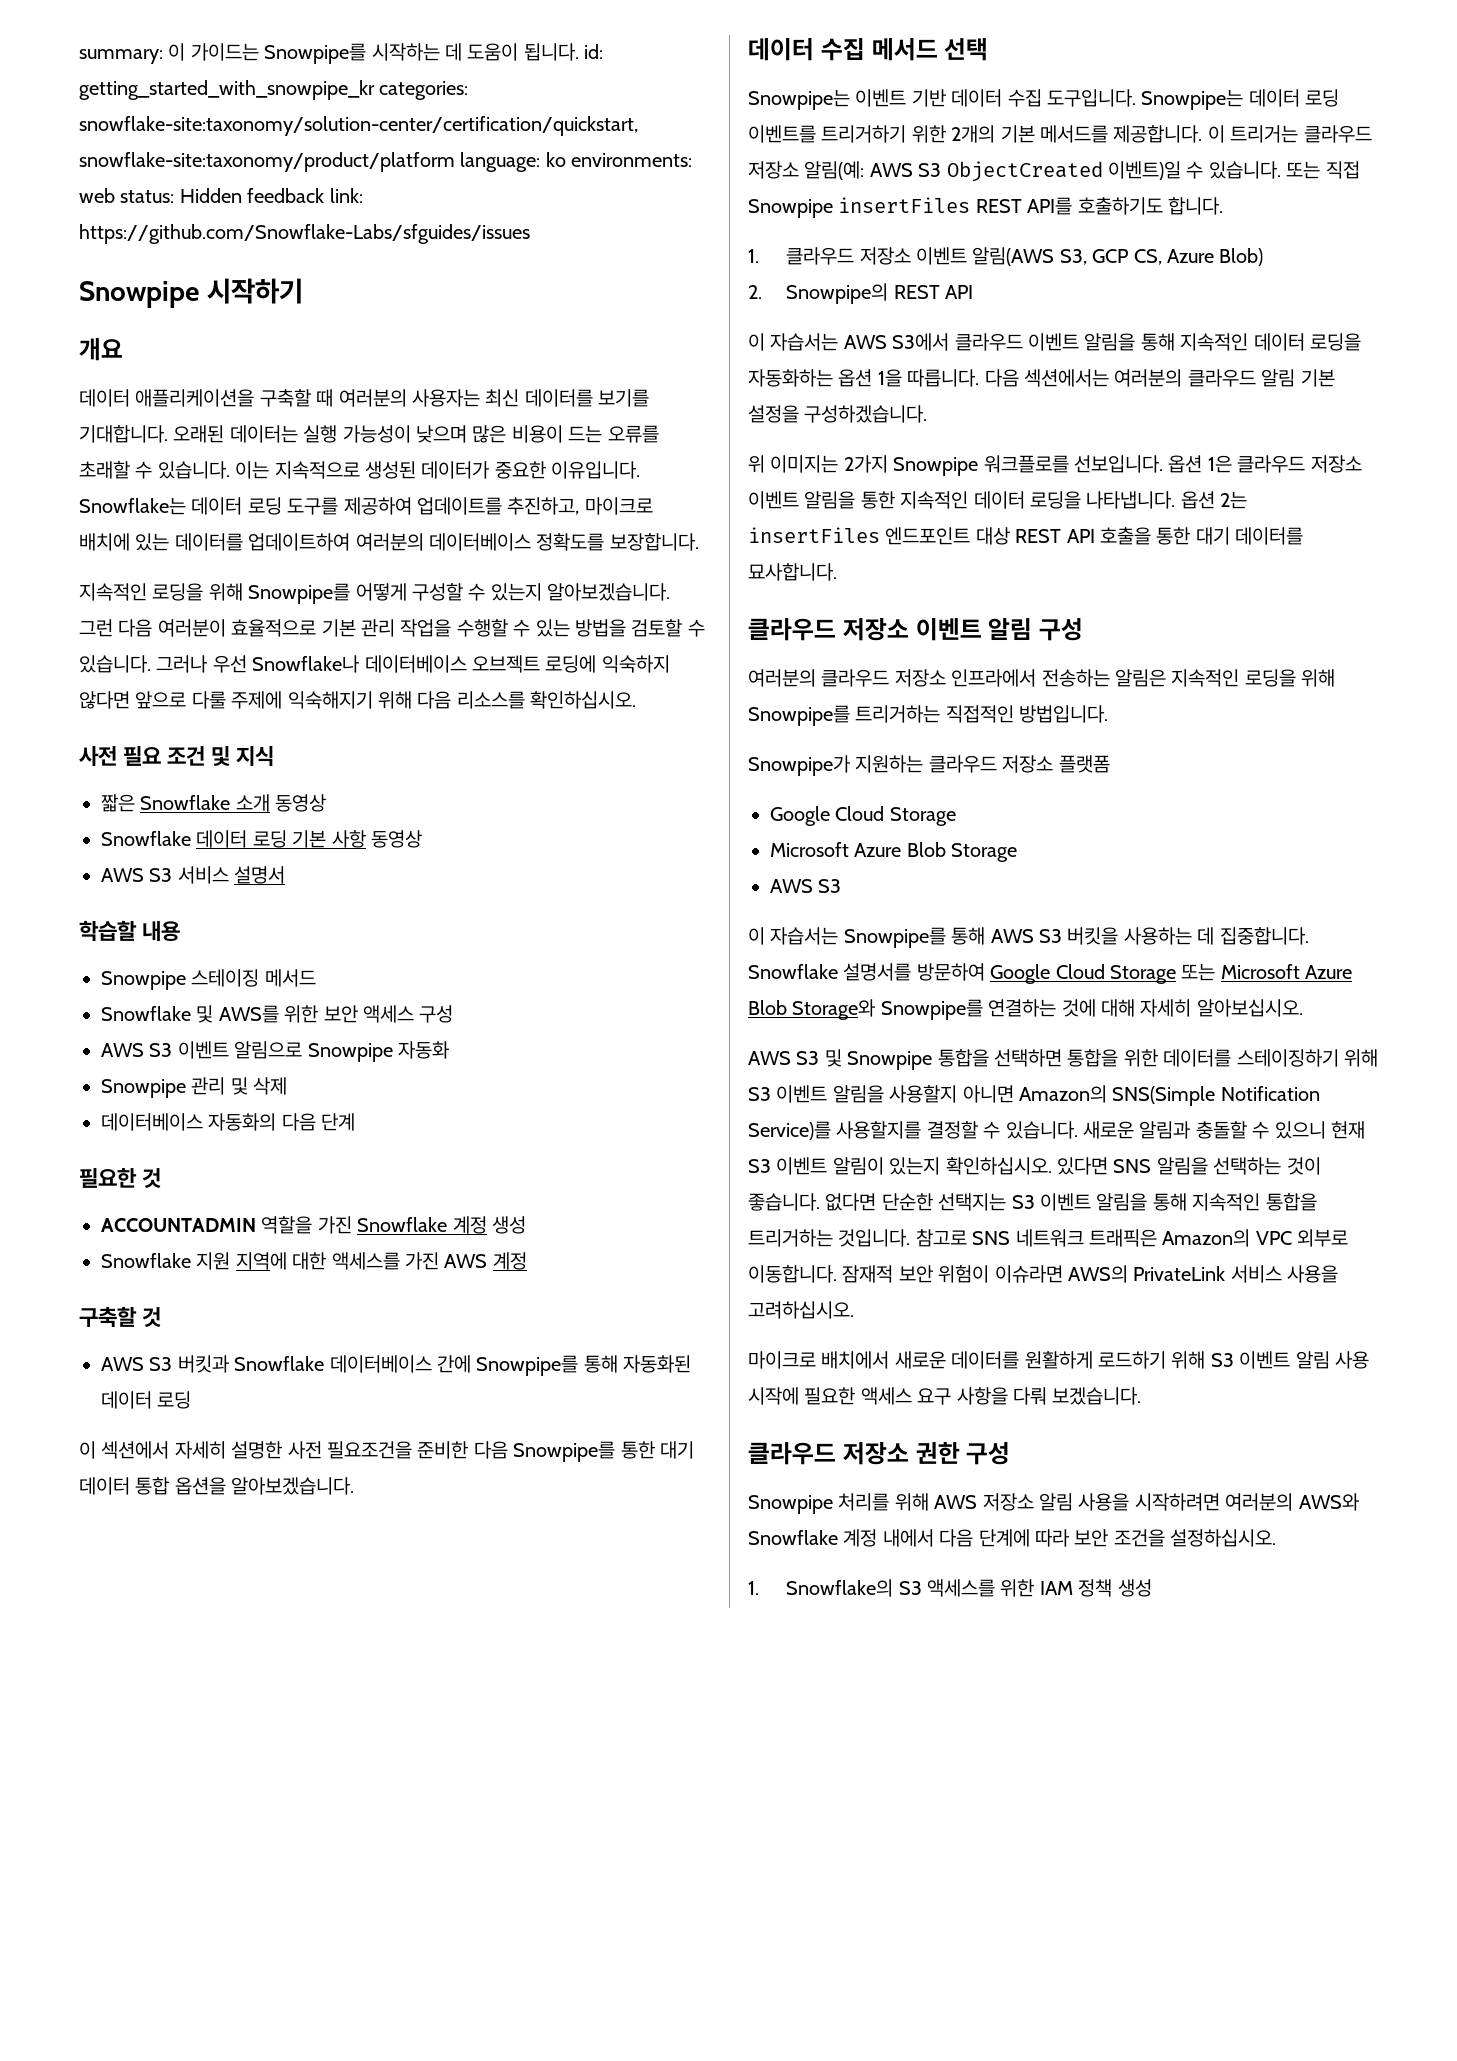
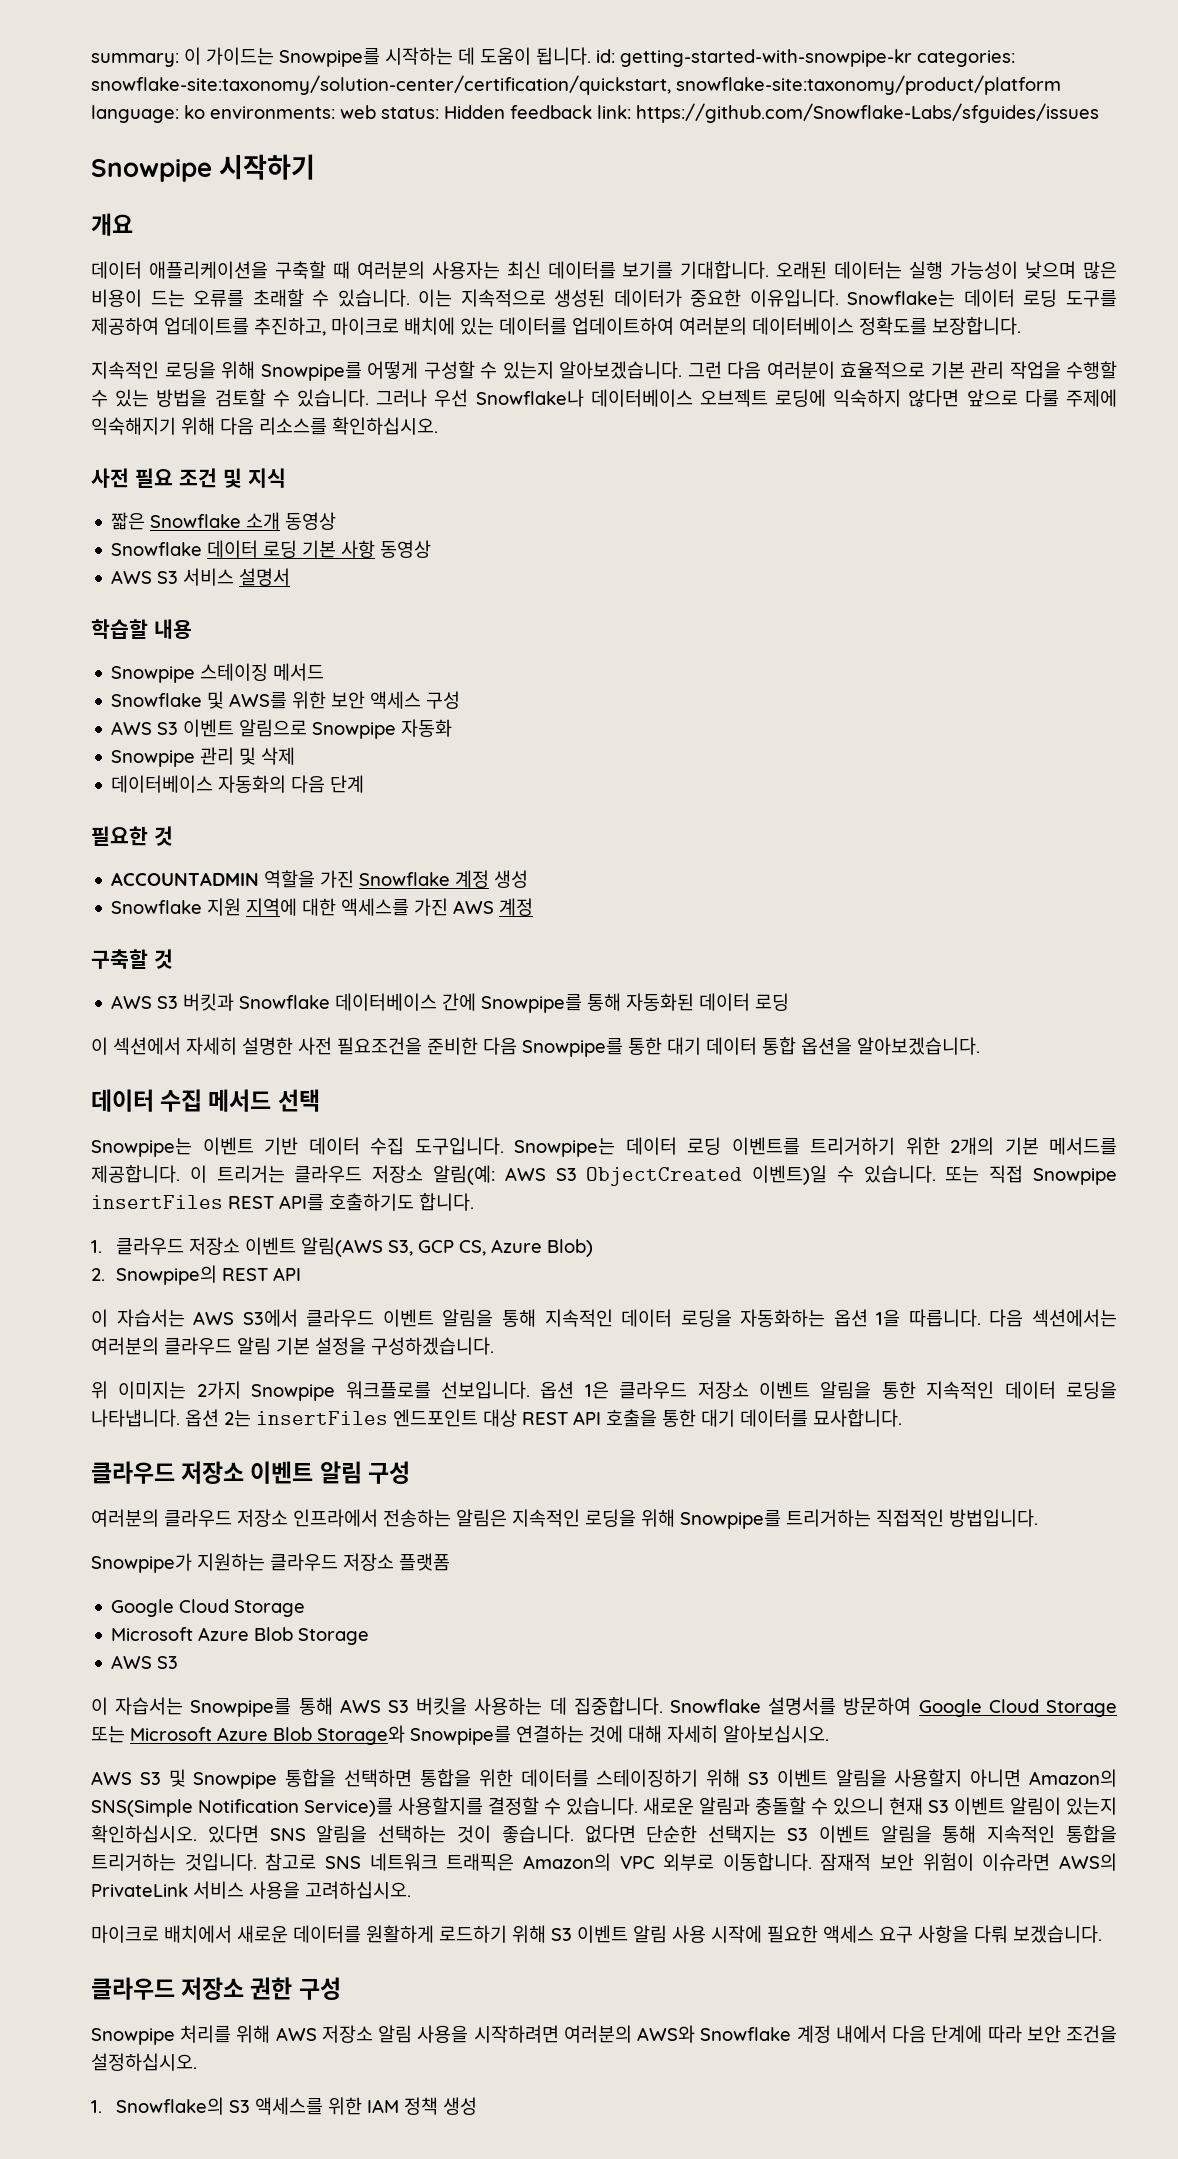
[79,80,375,100] getting_started_with_snowpipe_kr -> [620,49,912,67] getting-started-with-snowpipe-kr

